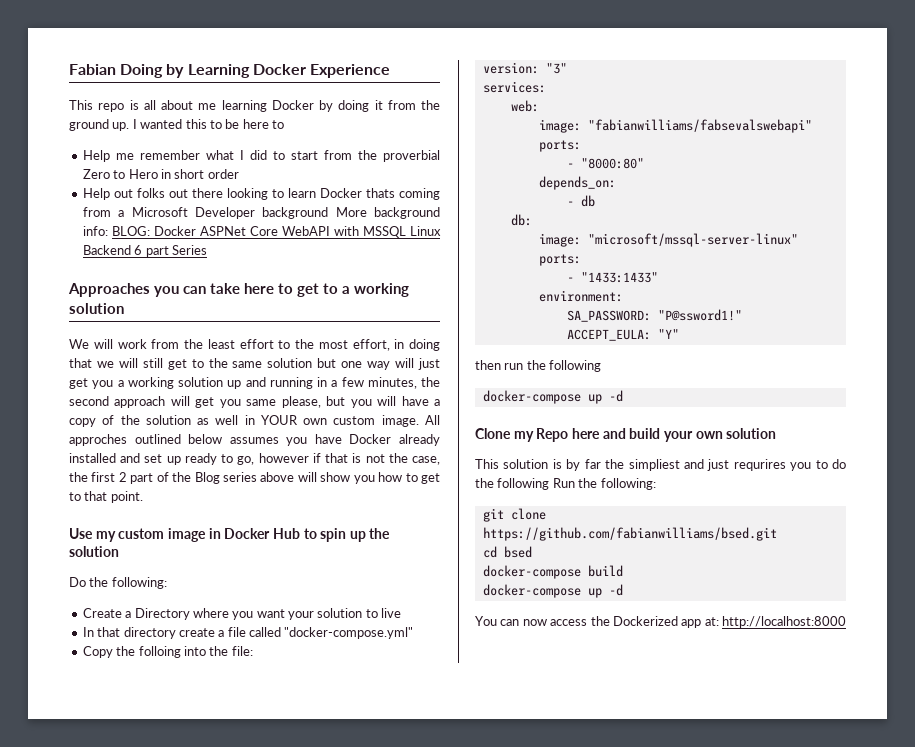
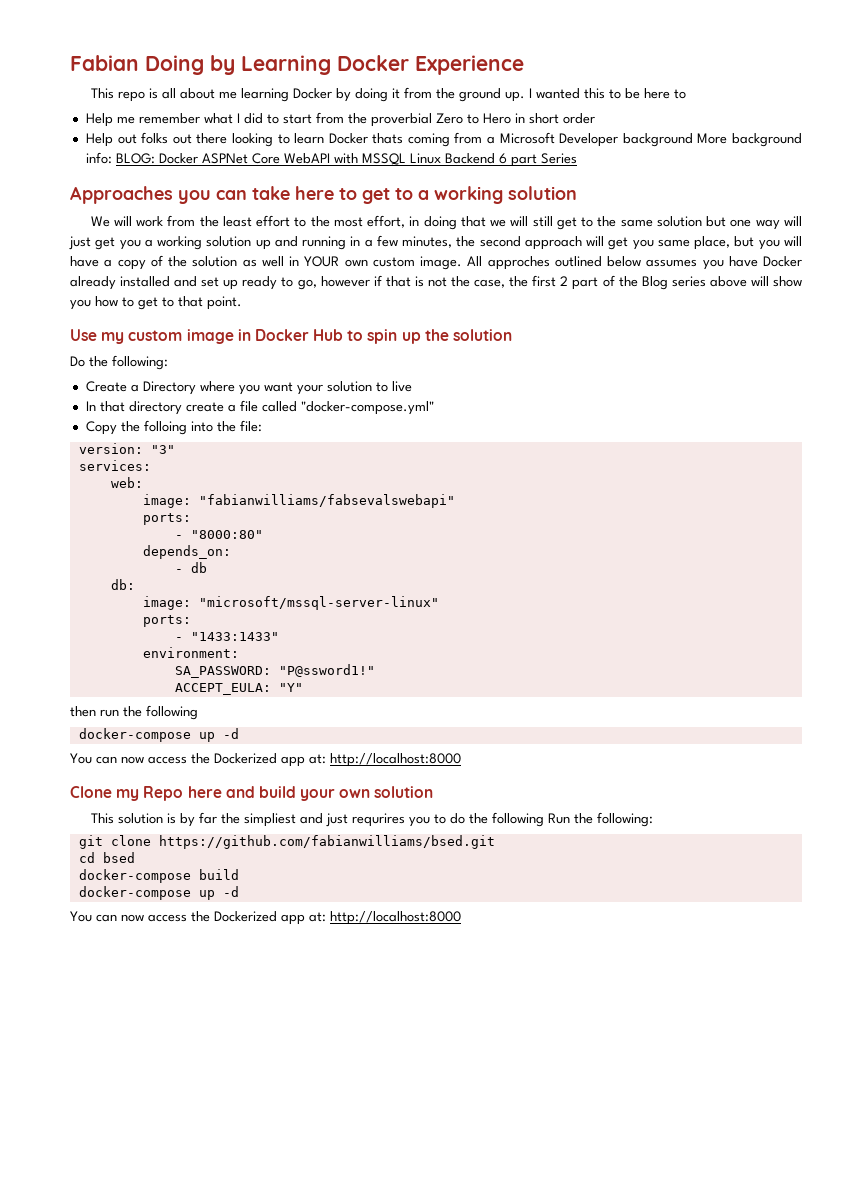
[281,396,321,408] please, -> [694,236,731,250] place,
(623, 396) none -> [70,753,461,767] // You can now access the Dockerized app at: http://localhost:8000

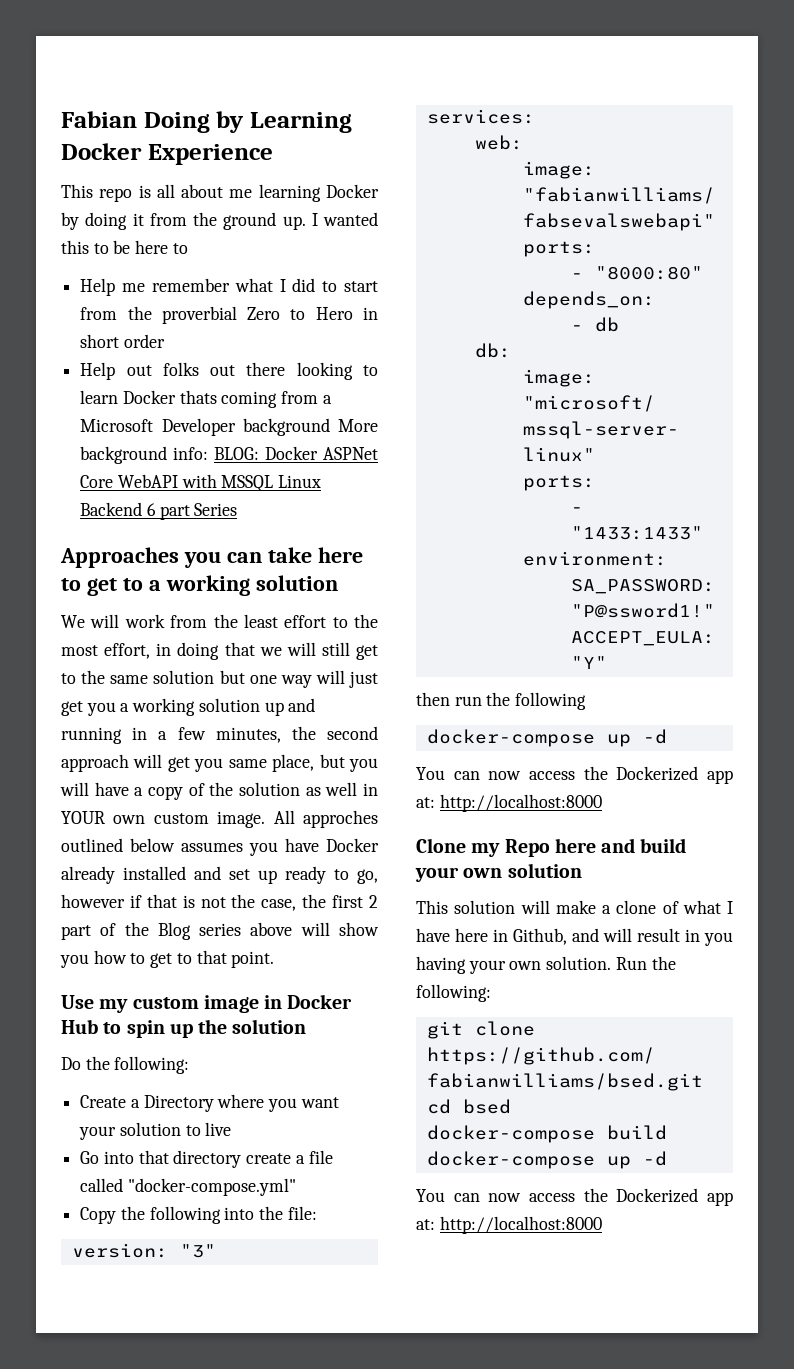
[85,401,96,411] In -> [80,1151,134,1164] Go into
[143,420,187,435] folloing -> [149,1206,221,1224] following
[166,812,544,827] is by far the simpliest and just requrires you to do the following -> [520,900,733,914] [416,928,733,946] [416,956,612,974] will make a clone of what I have here in Github, and will result in you having your own solution.

